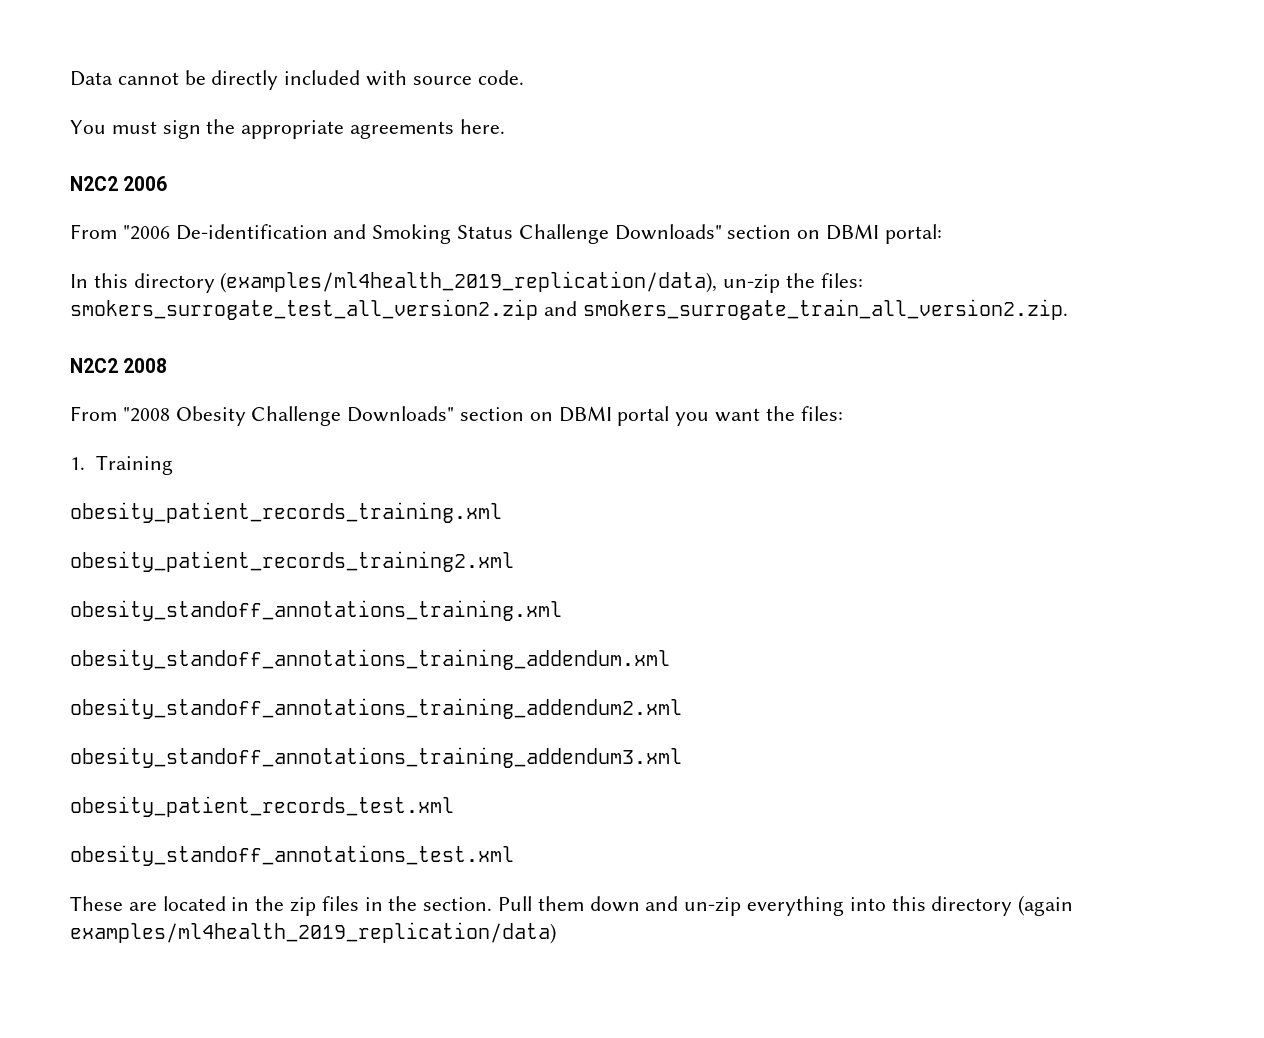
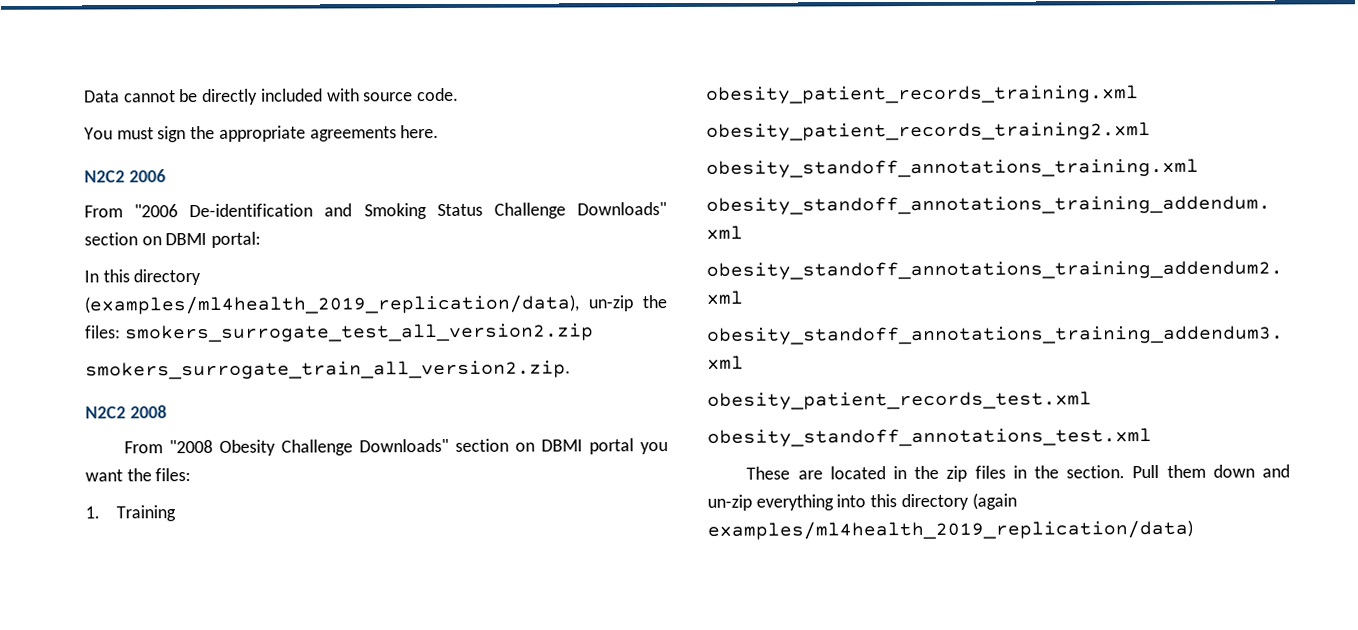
[543,301,577,316] and -> (594, 333) //

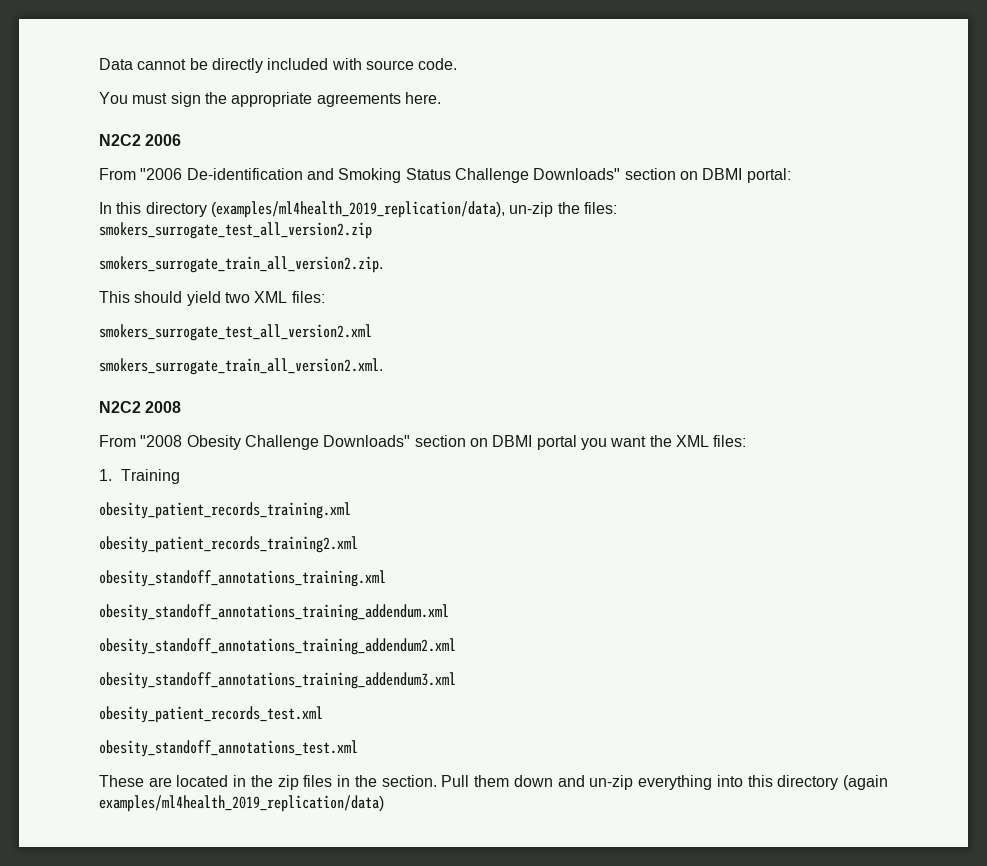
(571, 370) none -> [99,291,325,306] [99,324,372,341] [99,358,383,375] // This should yield two XML files: // smokers_surrogate_test_all_version2.xml // smokers_surrogate_train_all_version2.xml.
(152, 475) none -> [675,435,709,447] XML

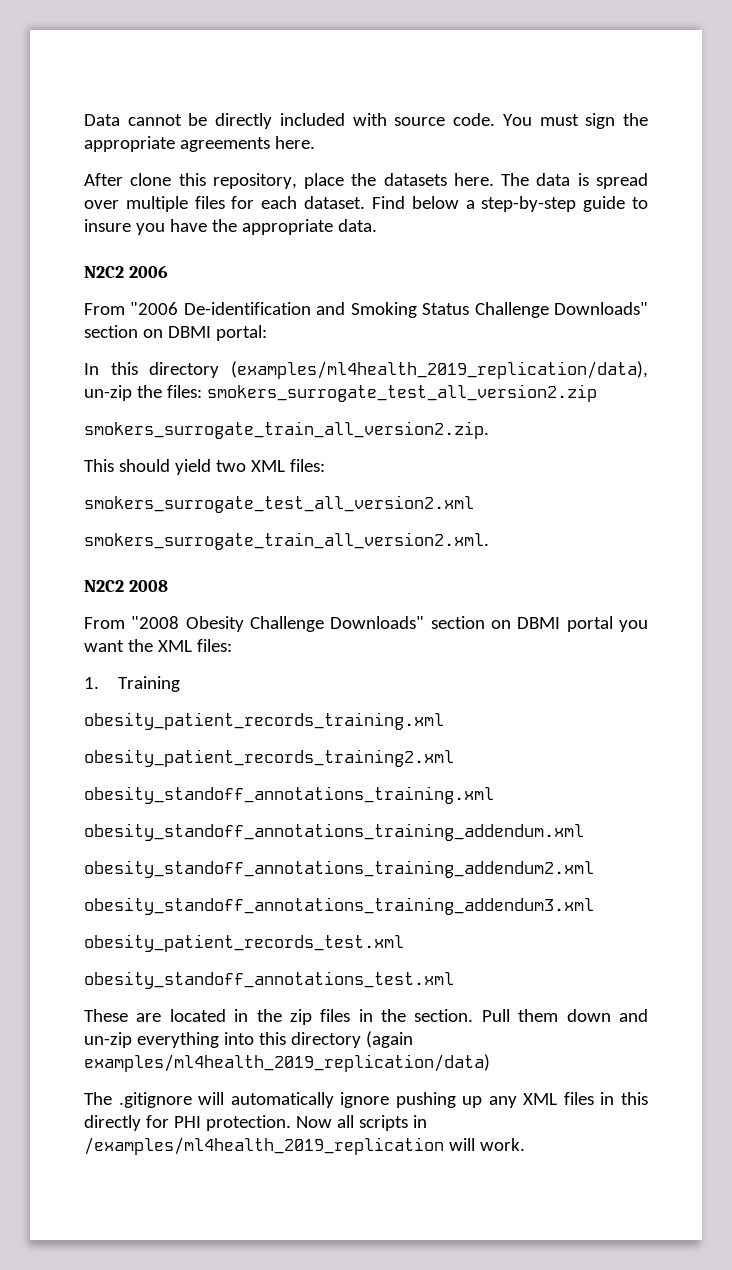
(458, 64) // -> (496, 119) none
(441, 98) none -> [84,173,648,189] [84,196,648,212] [84,219,377,235] // After clone this repository, place the datasets here. The data is spread over multiple files for each dataset. Find below a step-by-step guide to insure you have the appropriate data.
(384, 803) none -> [84,1092,648,1108] [84,1115,427,1131] [84,1137,525,1155] // The .gitignore will automatically ignore pushing up any XML files in this directly for PHI protection. Now all scripts in /examples/ml4health_2019_replication will work.

